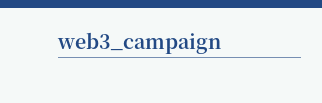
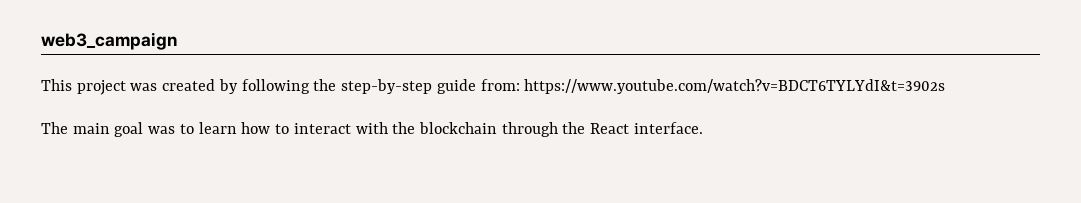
(221, 43) none -> [41,79,946,95] [41,122,703,137] // This project was created by following the step-by-step guide from: https://www.youtube.com/watch?v=BDCT6TYLYdI&t=3902s // The main goal was to learn how to interact with the blockchain through the React interface.

